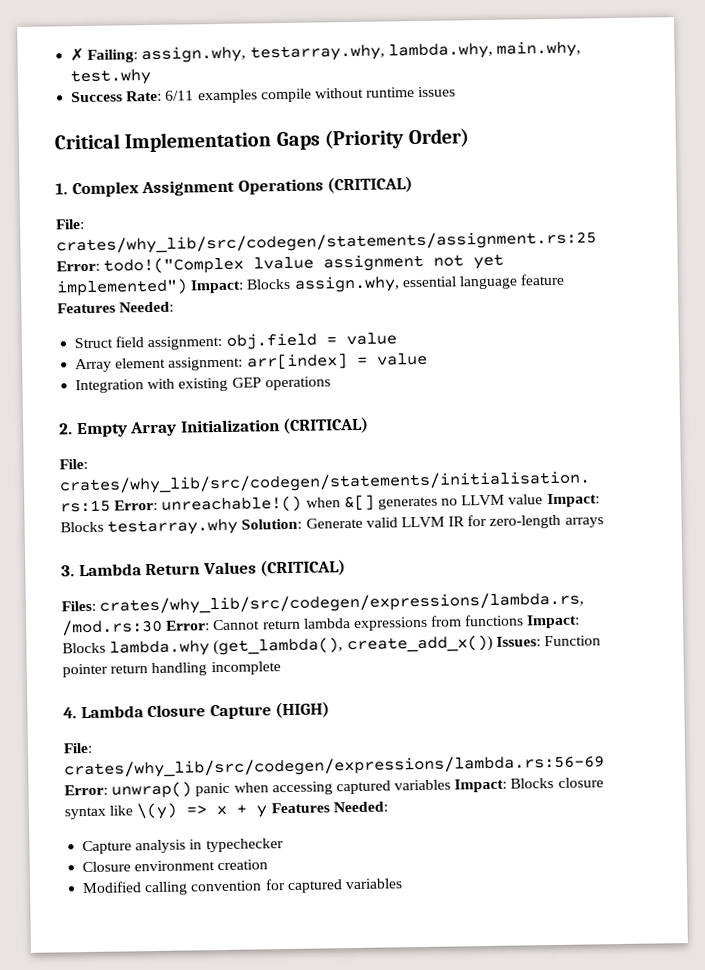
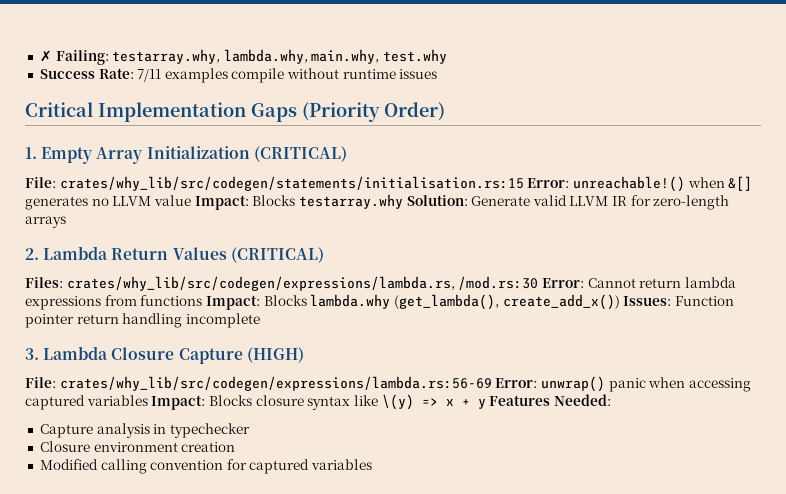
[141,45,247,64] assign.why, -> (109, 57) none
[165,90,195,101] 6/11 -> [137,69,162,82] 7/11
[71,176,414,198] [55,219,85,230] [56,230,597,255] [56,253,505,275] [56,273,566,297] [57,301,175,314] [74,332,397,351] [75,352,428,373] [75,376,331,394] [59,423,73,435] Complex Assignment Operations (CRITICAL) // File: crates/why_lib/src/codegen/statements/assignment.rs:25 Error: todo!("Complex lvalue assignment not yet implemented") Impact: Blocks assign.why, essential language feature Features Needed: // Struct field assignment: obj.field = value // Array element assignment: arr[index] = value // Integration with existing GEP operations // 2. -> (37, 153) none
[61,565,75,577] 3. -> [25,248,39,260] 2.
[63,707,77,719] 4. -> [25,348,39,360] 3.

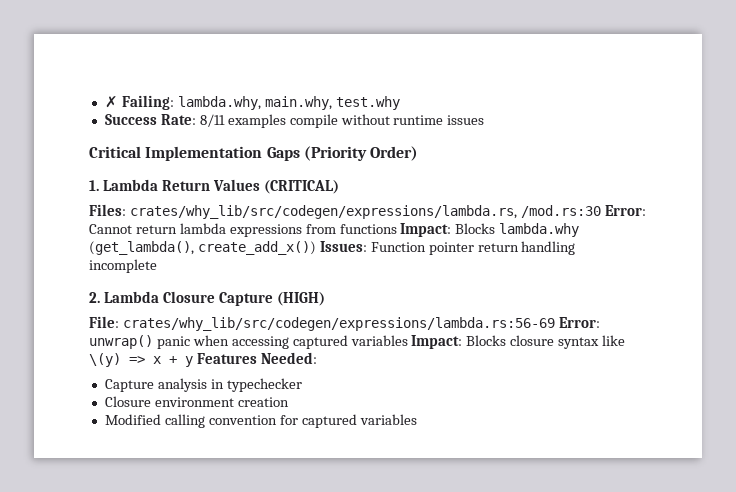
[112,49,221,64] testarray.why, -> (174, 102) none
[137,69,162,82] 7/11 -> [199,114,225,127] 8/11
[41,146,347,164] [25,176,753,192] [25,194,730,210] [25,216,66,228] [25,248,39,260] Empty Array Initialization (CRITICAL) // File: crates/why_lib/src/codegen/statements/initialisation.rs:15 Error: unreachable!() when &[] generates no LLVM value Impact: Blocks testarray.why Solution: Generate valid LLVM IR for zero-length arrays // 2. -> (99, 185) none
[25,348,39,360] 3. -> [89,292,100,303] 2.

